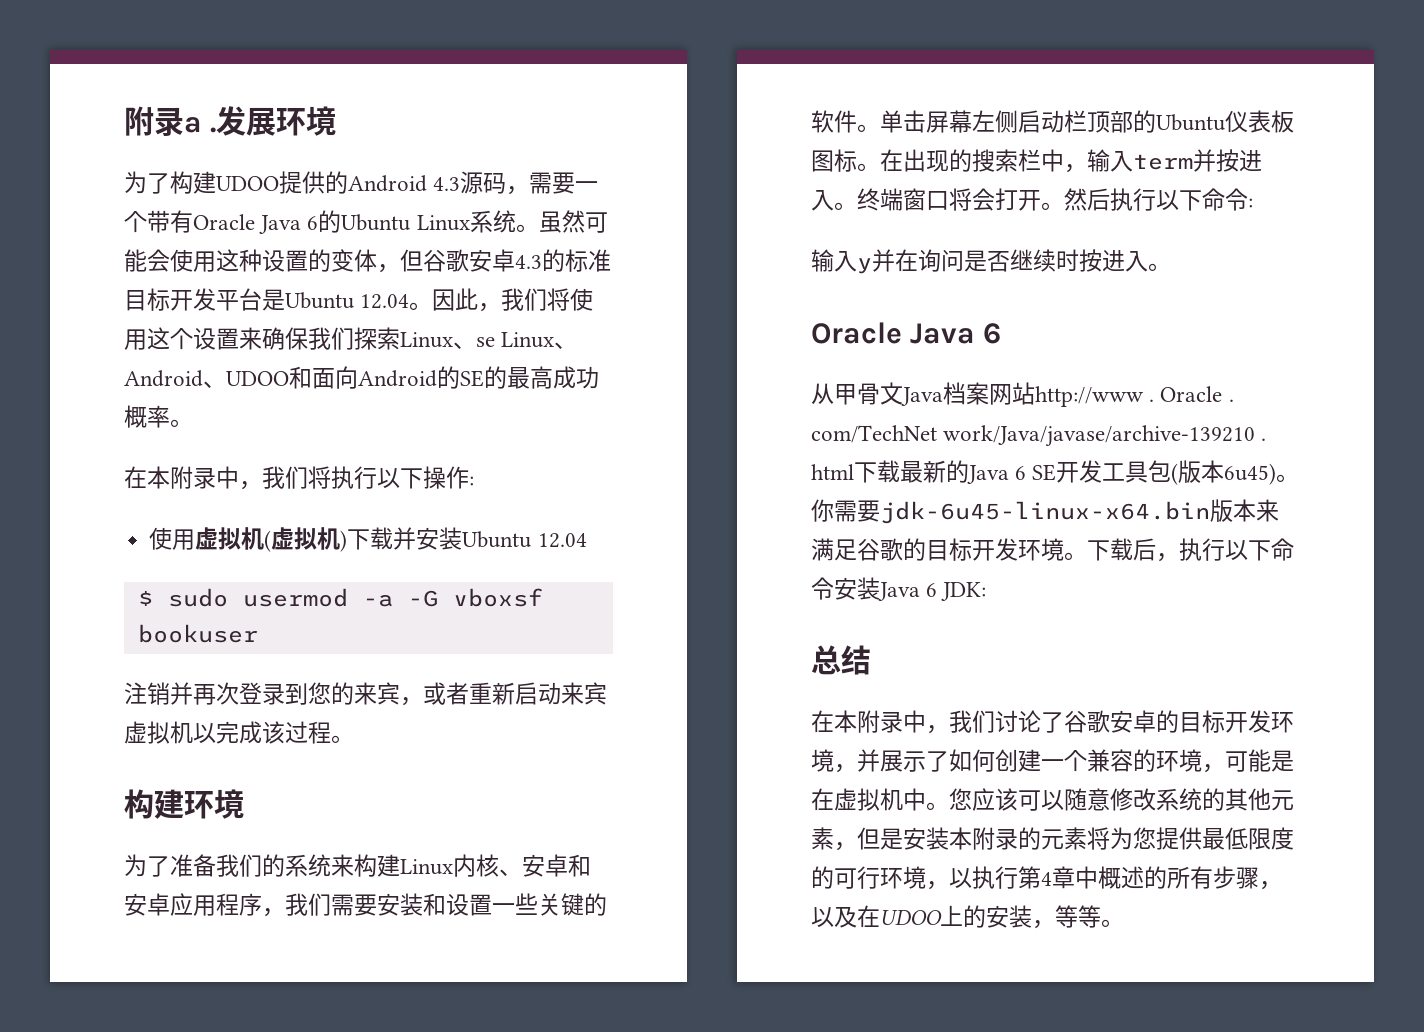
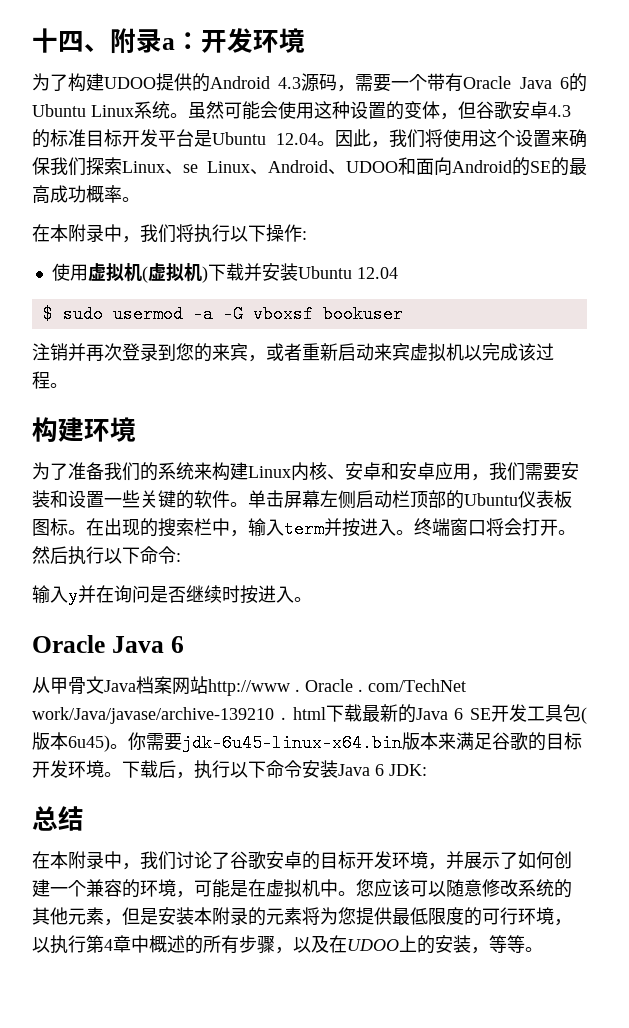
(124, 121) none -> [32,28,110,53] 十四、
[210,106,277,136] .发展 -> [175,28,253,53] ：开发
[216,893,262,916] 程序 -> (471, 471) none

